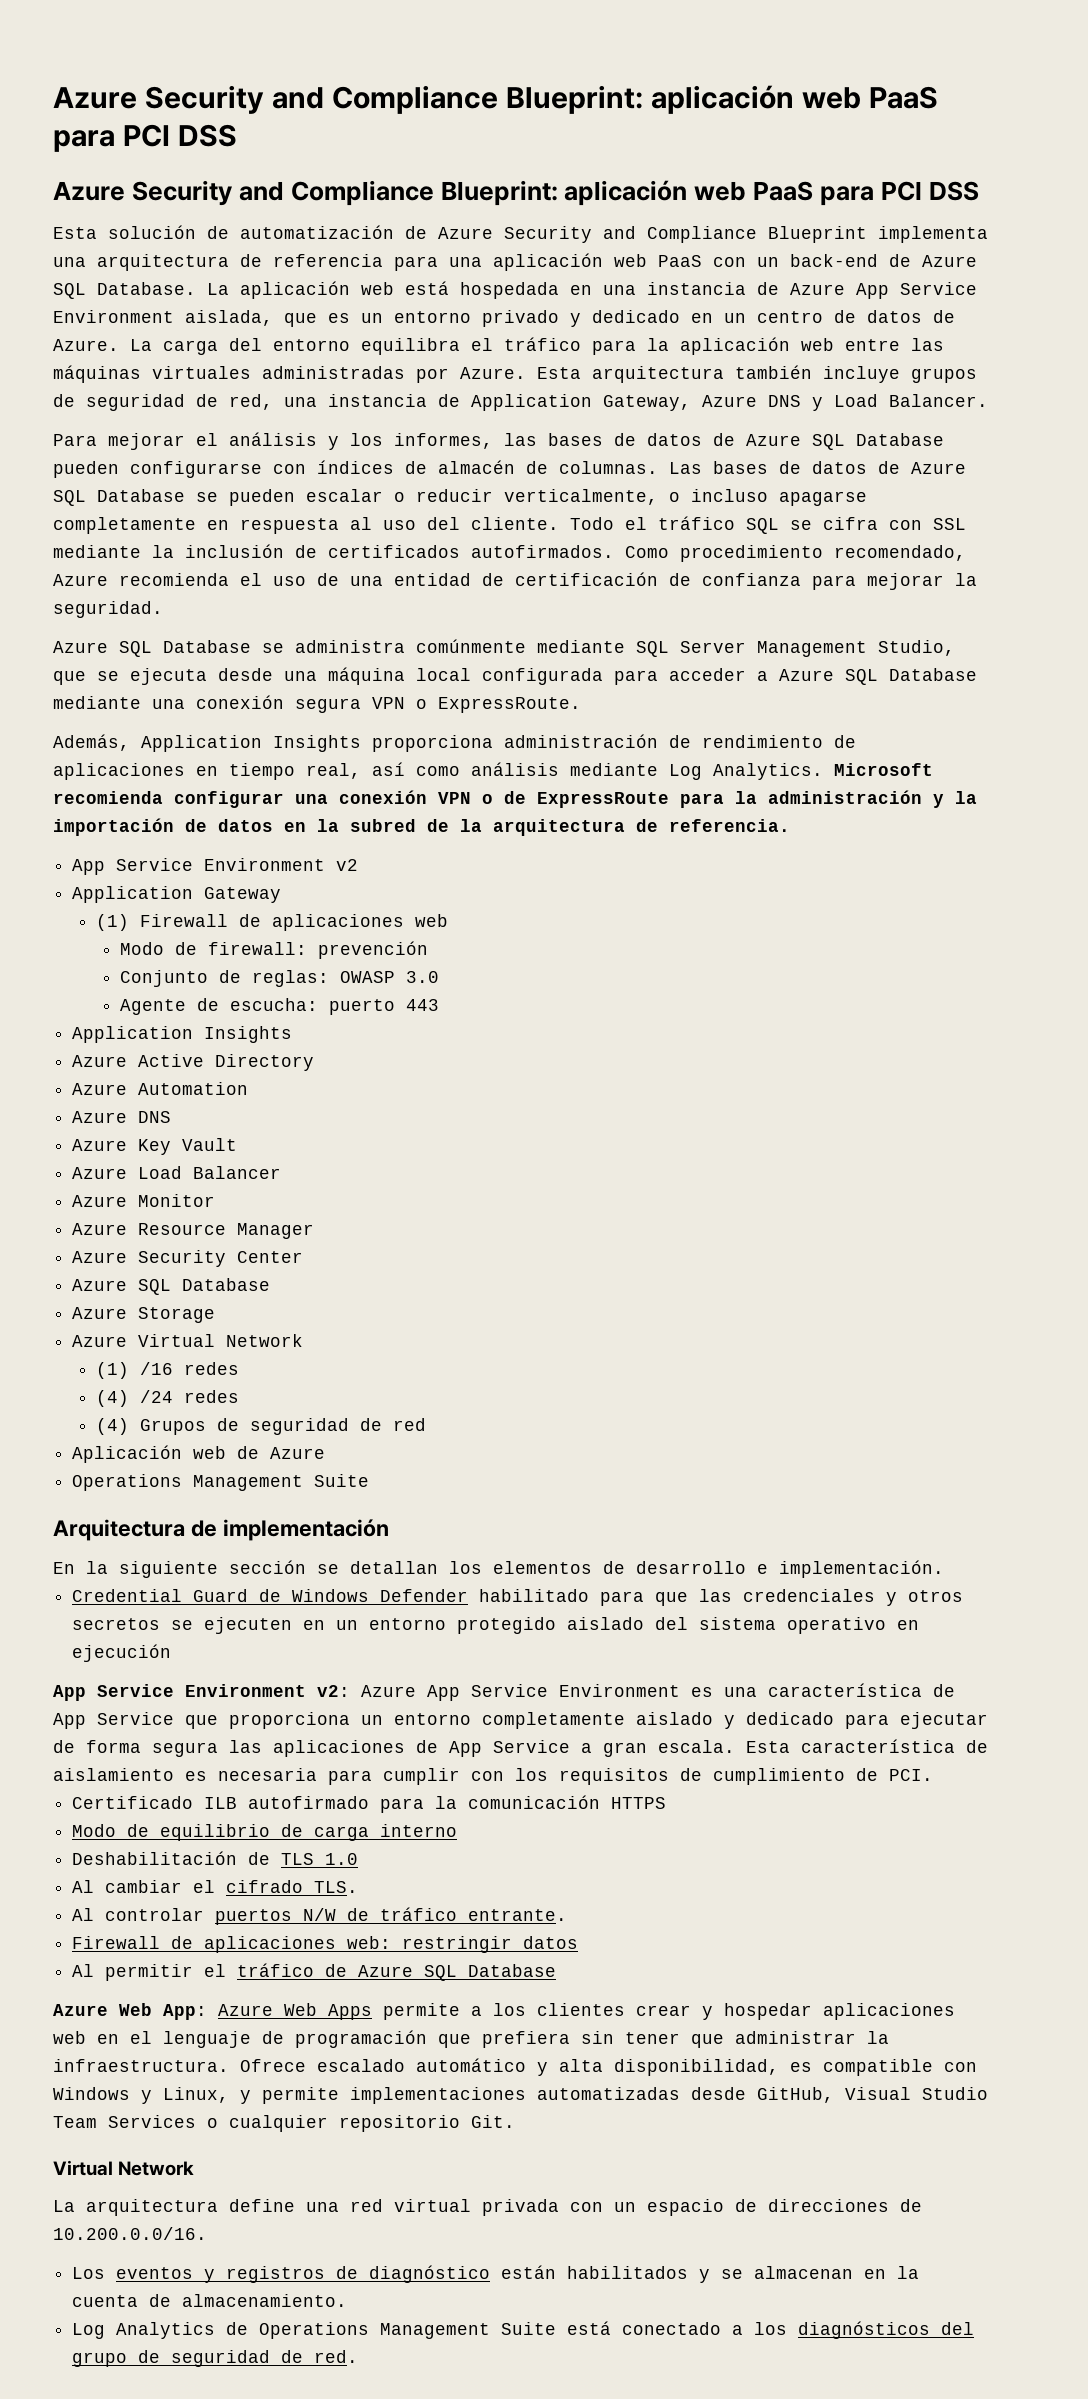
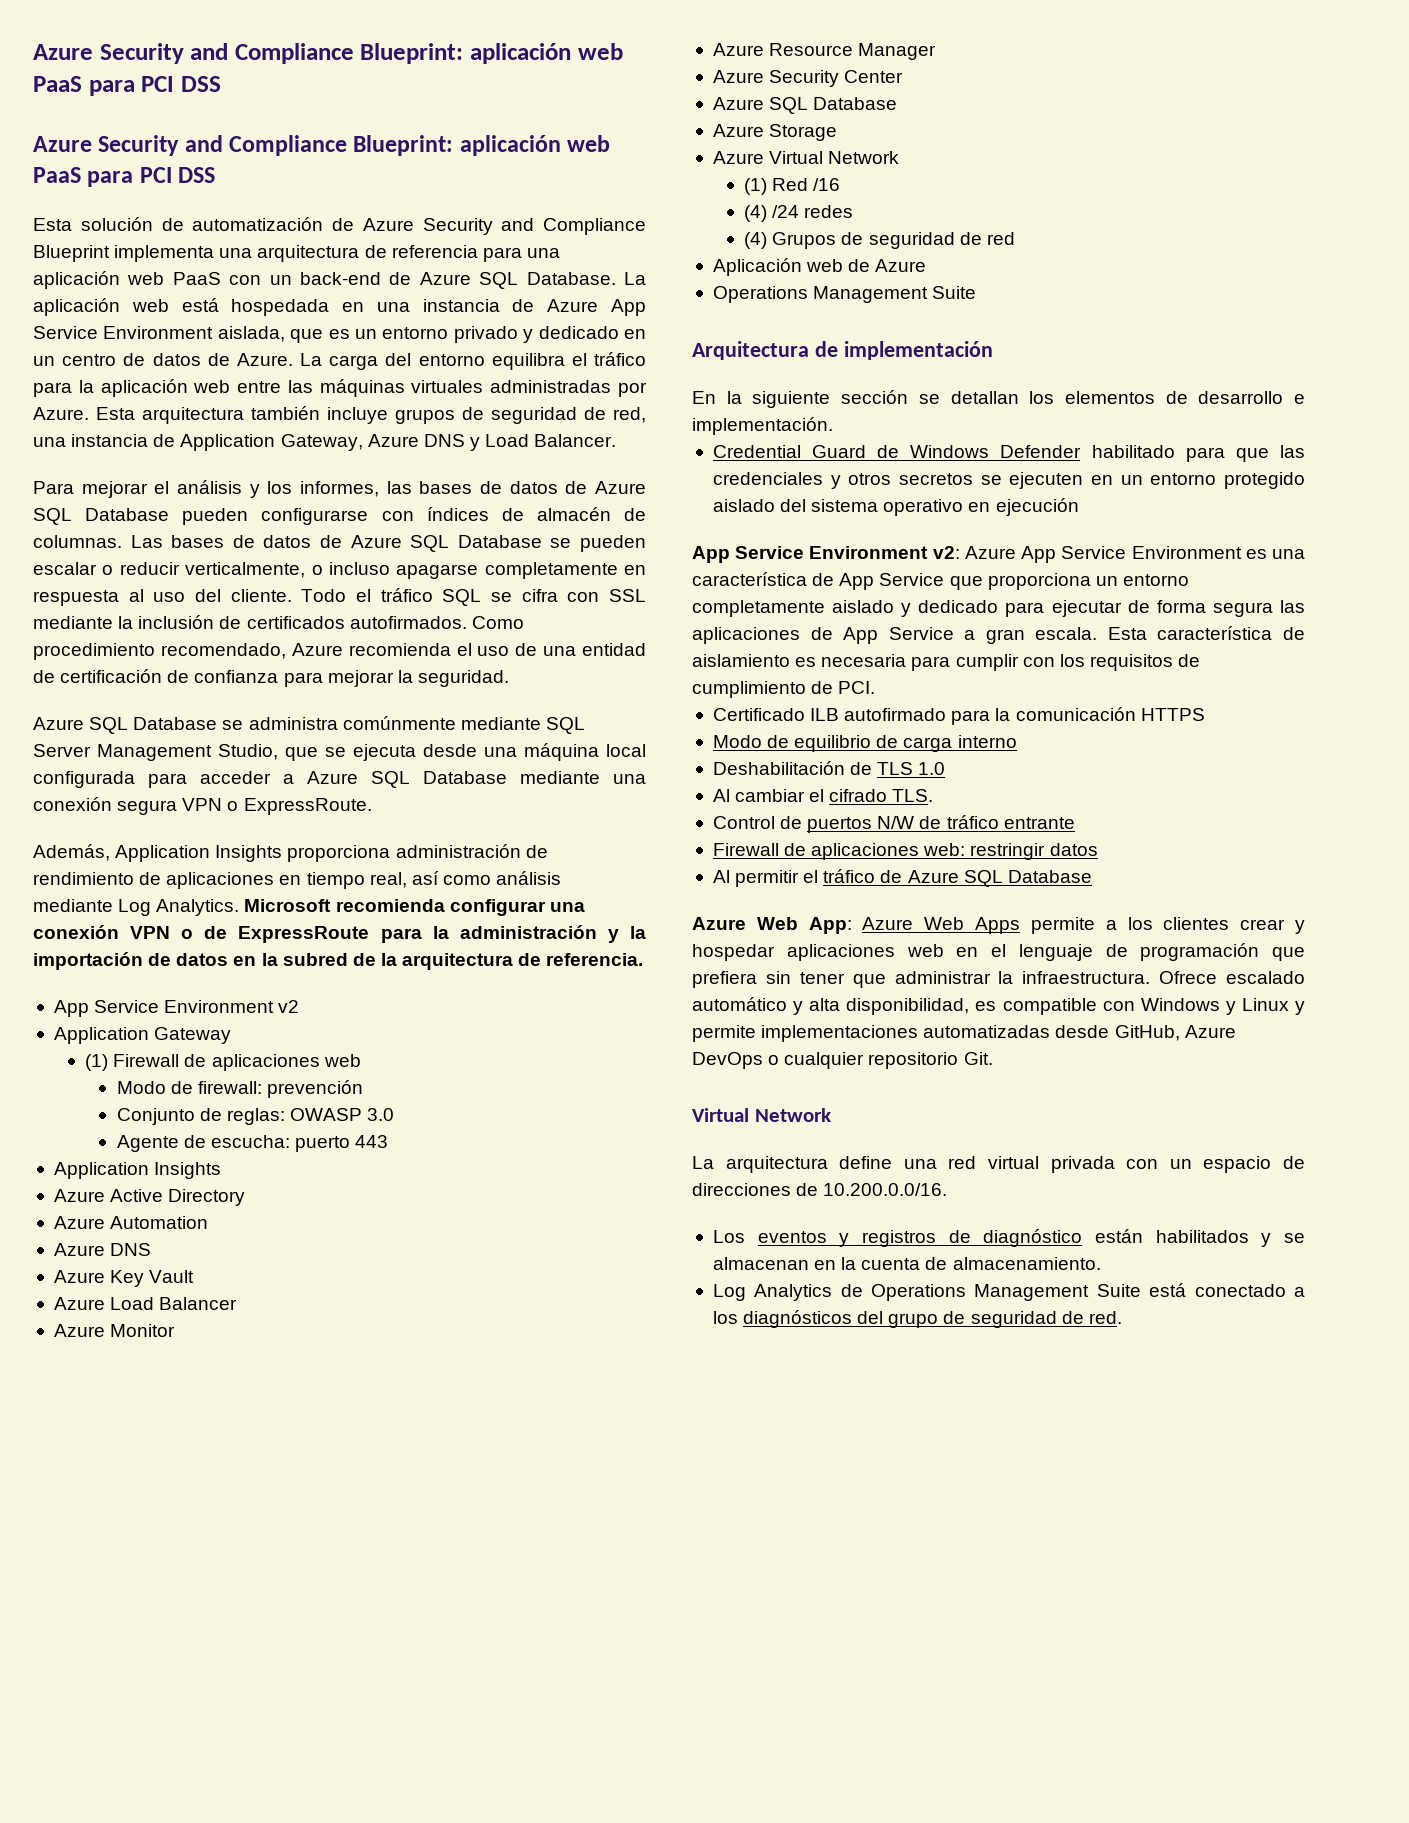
(130, 1370) none -> [772,178,809,191] Red
[184,1362,240,1375] redes -> (841, 184) none
[72,1908,205,1921] Al controlar -> [712,816,803,829] Control de
[468,1909,568,1921] entrante. -> [1003,817,1075,829] entrante
[163,2087,229,2103] Linux, -> [1241,998,1289,1011] Linux
[845,2087,988,2100] [53,2115,196,2128] Visual Studio Team Services -> [1184,1025,1236,1038] [692,1052,763,1069] Azure DevOps

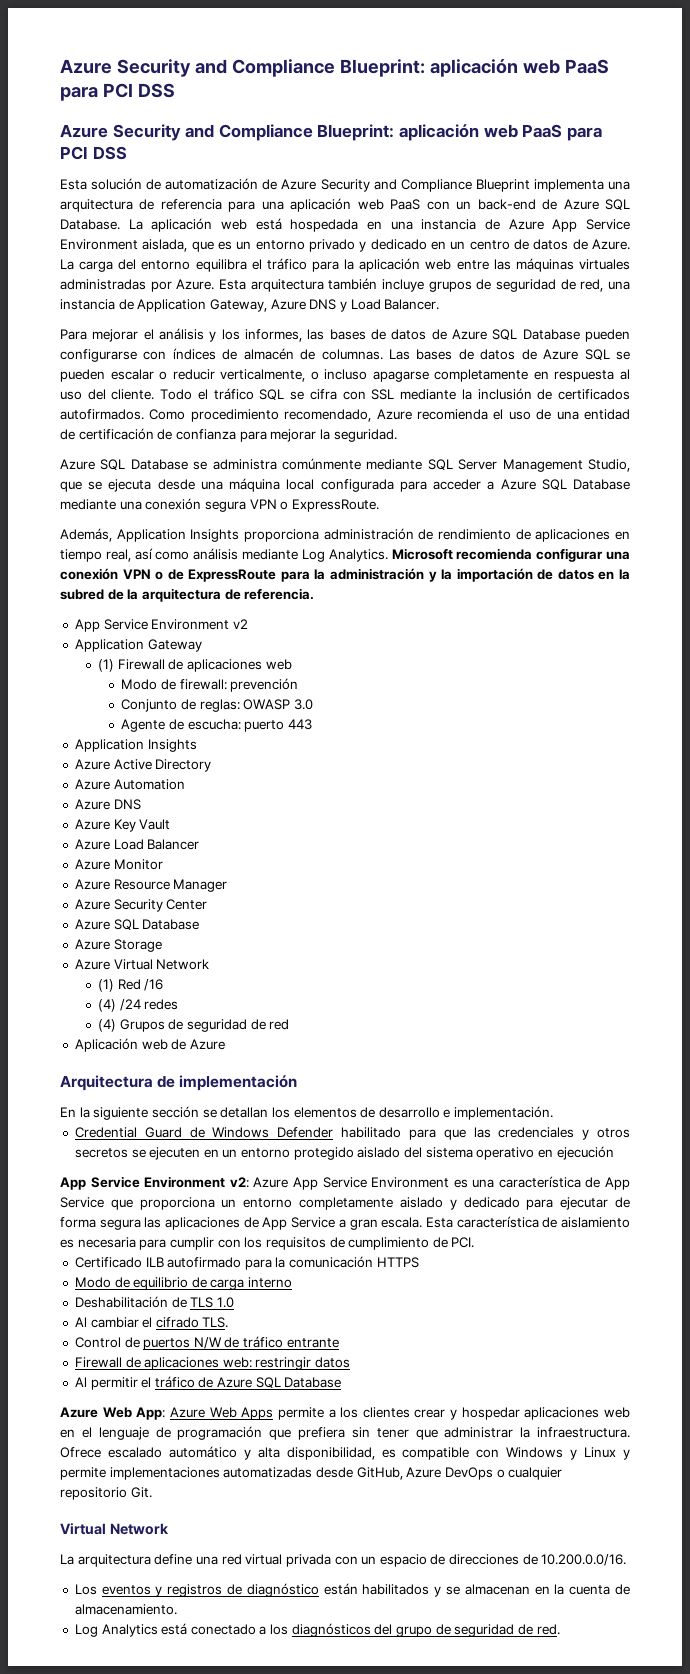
[457,535,542,548] Database -> (610, 354) none
[712,286,977,303] // Operations Management Suite -> (225, 1044) none
[840,1284,1141,1301] de Operations Management Suite -> (158, 1630) none

